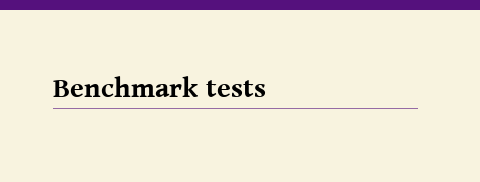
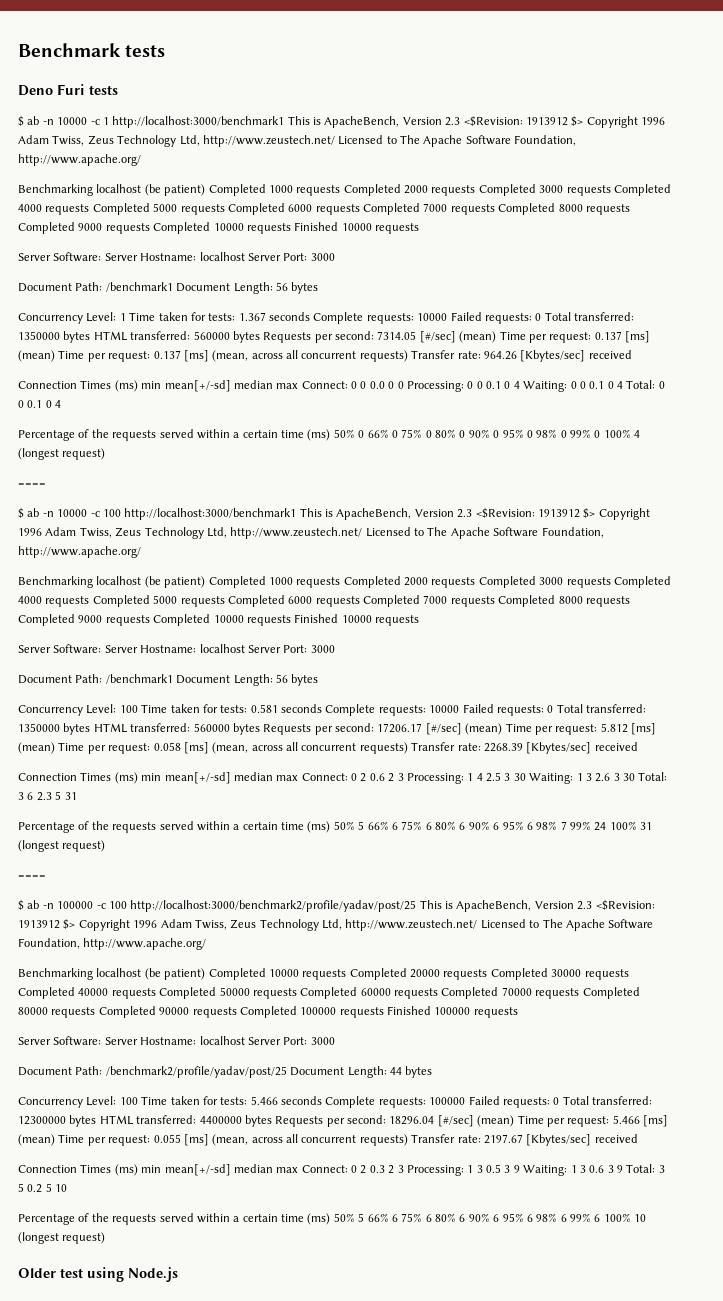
(266, 88) none -> [18,84,118,96] [18,116,665,128] [18,135,577,147] [18,154,141,166] [18,184,671,196] [18,203,630,215] [18,222,419,234] [18,252,335,262] [18,282,319,294] [18,312,634,324] [18,331,650,343] [18,350,632,362] [18,380,665,392] [18,400,62,408] [18,429,641,441] [18,448,106,460] [18,483,46,487] [18,508,650,520] [18,527,604,539] [18,546,141,558] [18,576,671,588] [18,595,630,607] [18,614,419,626] [18,644,335,654] [18,674,319,686] [18,704,646,716] [18,723,656,735] [18,742,638,754] [18,772,668,784] [18,791,77,801] [18,821,653,833] [18,840,106,852] [18,875,46,879] [18,900,655,912] [18,919,654,931] [18,938,207,950] [18,968,629,980] [18,987,640,999] [18,1006,518,1018] [18,1036,335,1046] [18,1066,433,1078] [18,1096,652,1108] [18,1115,668,1127] [18,1134,638,1146] [18,1164,665,1176] [18,1183,68,1193] [18,1213,647,1225] [18,1232,106,1244] [18,1267,178,1282] // Deno Furi tests // $ ab -n 10000 -c 1 http://localhost:3000/benchmark1 This is ApacheBench, Version 2.3 <$Revision: 1913912 $> Copyright 1996 Adam Twiss, Zeus Technology Ltd, http://www.zeustech.net/ Licensed to The Apache Software Foundation, http://www.apache.org/ // Benchmarking localhost (be patient) Completed 1000 requests Completed 2000 requests Completed 3000 requests Completed 4000 requests Completed 5000 requests Completed 6000 requests Completed 7000 requests Completed 8000 requests Completed 9000 requests Completed 10000 requests Finished 10000 requests // Server Software: Server Hostname: localhost Server Port: 3000 // Document Path: /benchmark1 Document Length: 56 bytes // Concurrency Level: 1 Time taken for tests: 1.367 seconds Complete requests: 10000 Failed requests: 0 Total transferred: 1350000 bytes HTML transferred: 560000 bytes Requests per second: 7314.05 [#/sec] (mean) Time per request: 0.137 [ms] (mean) Time per request: 0.137 [ms] (mean, across all concurrent requests) Transfer rate: 964.26 [Kbytes/sec] received // Connection Times (ms) min mean[+/-sd] median max Connect: 0 0 0.0 0 0 Processing: 0 0 0.1 0 4 Waiting: 0 0 0.1 0 4 Total: 0 0 0.1 0 4 // Percentage of the requests served within a certain time (ms) 50% 0 66% 0 75% 0 80% 0 90% 0 95% 0 98% 0 99% 0 100% 4 (longest request) // ==== // $ ab -n 10000 -c 100 http://localhost:3000/benchmark1 This is ApacheBench, Version 2.3 <$Revision: 1913912 $> Copyright 1996 Adam Twiss, Zeus Technology Ltd, http://www.zeustech.net/ Licensed to The Apache Software Foundation, http://www.apache.org/ // Benchmarking localhost (be patient) Completed 1000 requests Completed 2000 requests Completed 3000 requests Completed 4000 requests Completed 5000 requests Completed 6000 requests Completed 7000 requests Completed 8000 requests Completed 9000 requests Completed 10000 requests Finished 10000 requests // Server Software: Server Hostname: localhost Server Port: 3000 // Document Path: /benchmark1 Document Length: 56 bytes // Concurrency Level: 100 Time taken for tests: 0.581 seconds Complete requests: 10000 Failed requests: 0 Total transferred: 1350000 bytes HTML transferred: 560000 bytes Requests per second: 17206.17 [#/sec] (mean) Time per request: 5.812 [ms] (mean) Time per request: 0.058 [ms] (mean, across all concurrent requests) Transfer rate: 2268.39 [Kbytes/sec] received // Connection Times (ms) min mean[+/-sd] median max Connect: 0 2 0.6 2 3 Processing: 1 4 2.5 3 30 Waiting: 1 3 2.6 3 30 Total: 3 6 2.3 5 31 // Percentage of the requests served within a certain time (ms) 50% 5 66% 6 75% 6 80% 6 90% 6 95% 6 98% 7 99% 24 100% 31 (longest request) // ==== // $ ab -n 100000 -c 100 http://localhost:3000/benchmark2/profile/yadav/post/25 This is ApacheBench, Version 2.3 <$Revision: 1913912 $> Copyright 1996 Adam Twiss, Zeus Technology Ltd, http://www.zeustech.net/ Licensed to The Apache Software Foundation, http://www.apache.org/ // Benchmarking localhost (be patient) Completed 10000 requests Completed 20000 requests Completed 30000 requests Completed 40000 requests Completed 50000 requests Completed 60000 requests Completed 70000 requests Completed 80000 requests Completed 90000 requests Completed 100000 requests Finished 100000 requests // Server Software: Server Hostname: localhost Server Port: 3000 // Document Path: /benchmark2/profile/yadav/post/25 Document Length: 44 bytes // Concurrency Level: 100 Time taken for tests: 5.466 seconds Complete requests: 100000 Failed requests: 0 Total transferred: 12300000 bytes HTML transferred: 4400000 bytes Requests per second: 18296.04 [#/sec] (mean) Time per request: 5.466 [ms] (mean) Time per request: 0.055 [ms] (mean, across all concurrent requests) Transfer rate: 2197.67 [Kbytes/sec] received // Connection Times (ms) min mean[+/-sd] median max Connect: 0 2 0.3 2 3 Processing: 1 3 0.5 3 9 Waiting: 1 3 0.6 3 9 Total: 3 5 0.2 5 10 // Percentage of the requests served within a certain time (ms) 50% 5 66% 6 75% 6 80% 6 90% 6 95% 6 98% 6 99% 6 100% 10 (longest request) // Older test using Node.js

